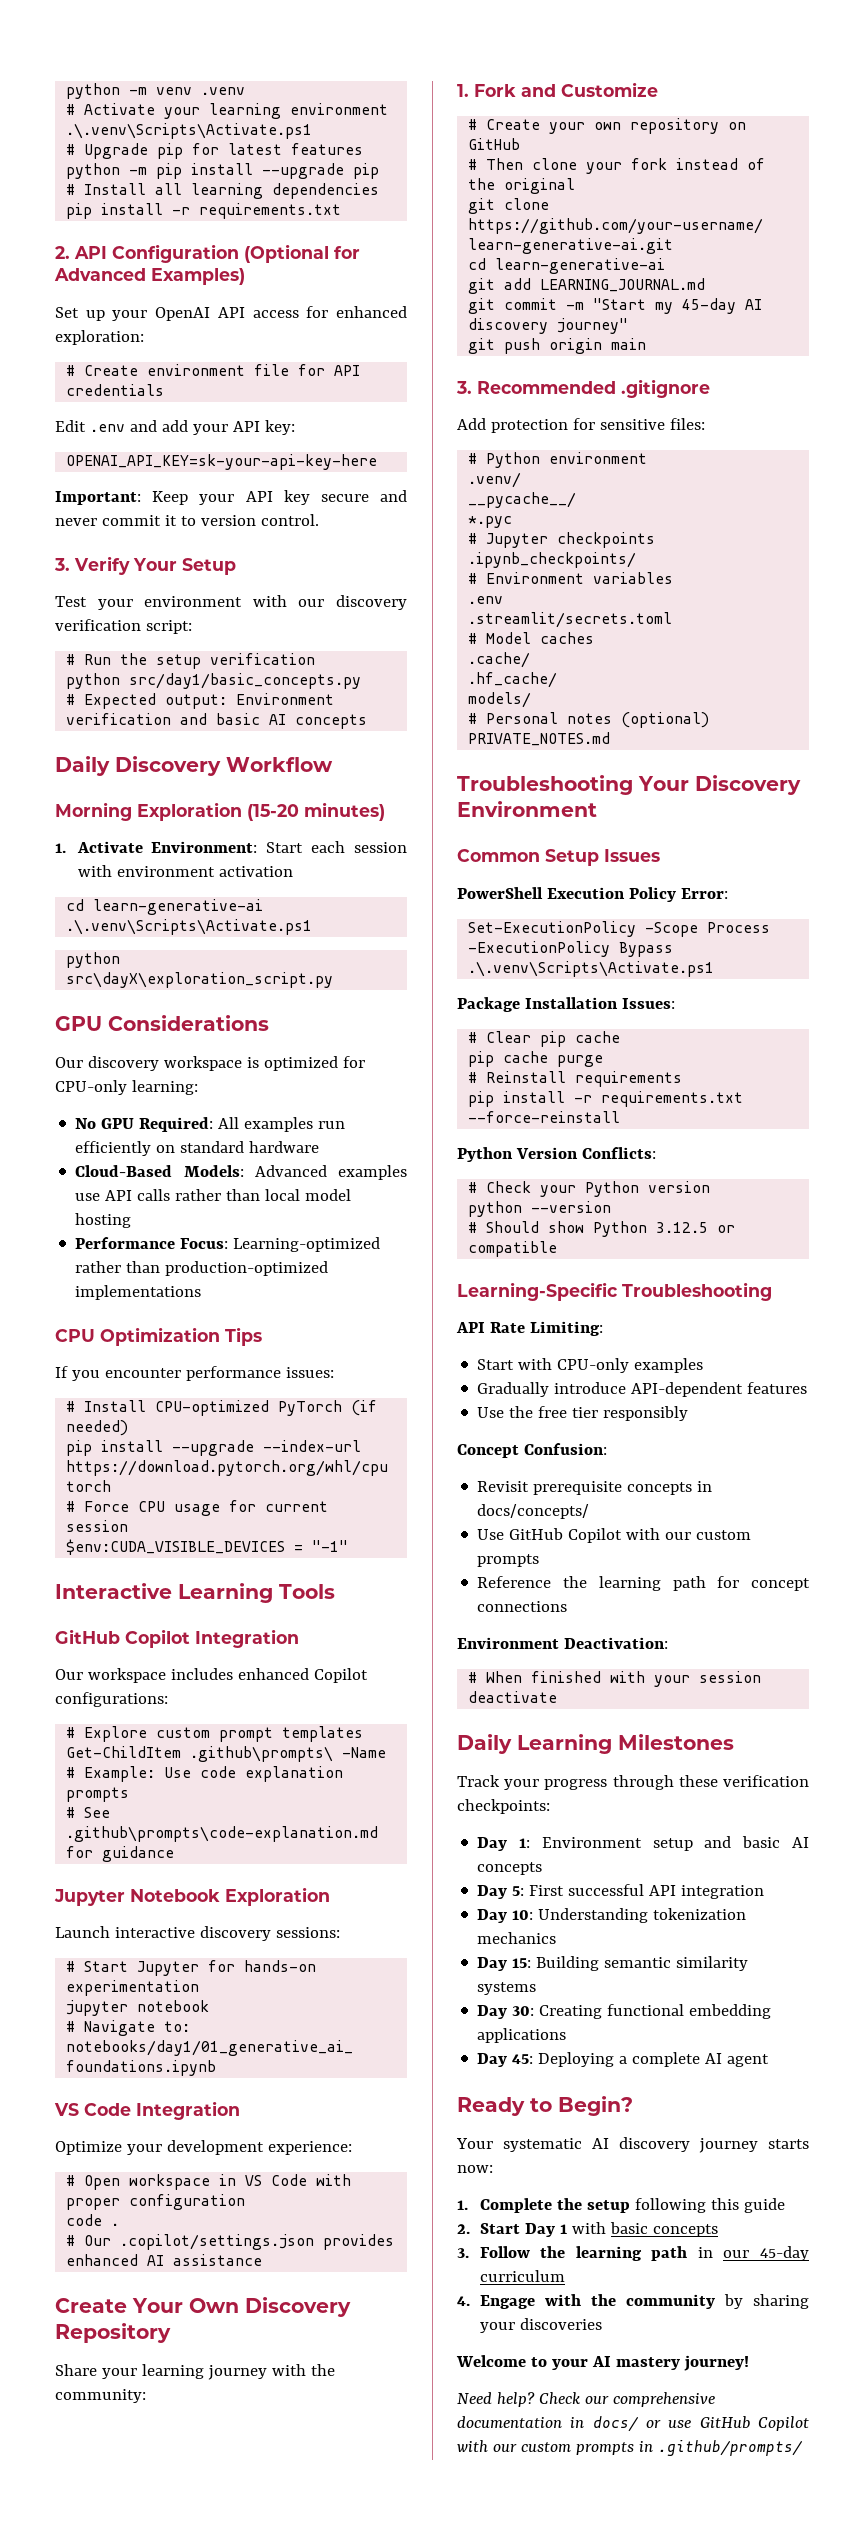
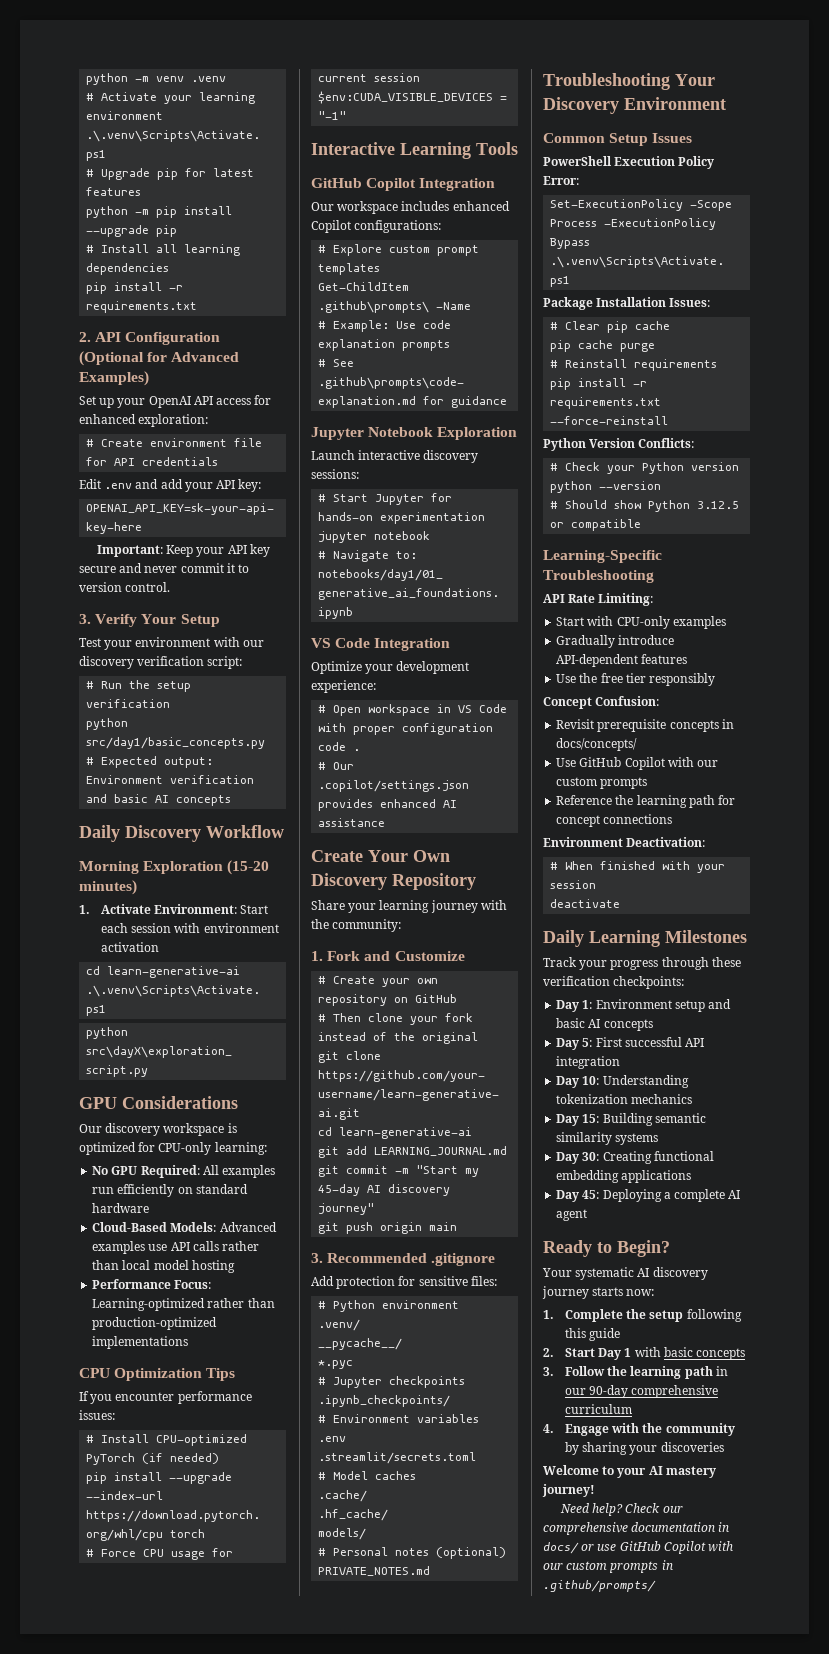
[760,2246,809,2261] 45-day -> [589,1385,719,1398] 90-day comprehensive

